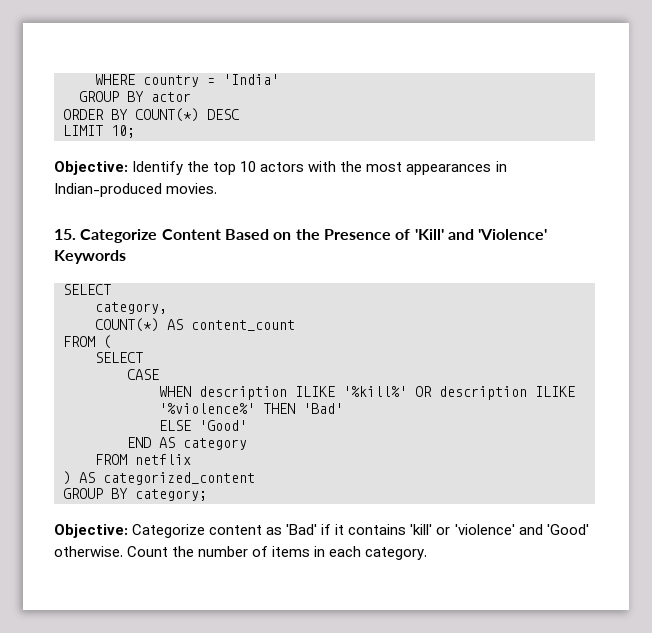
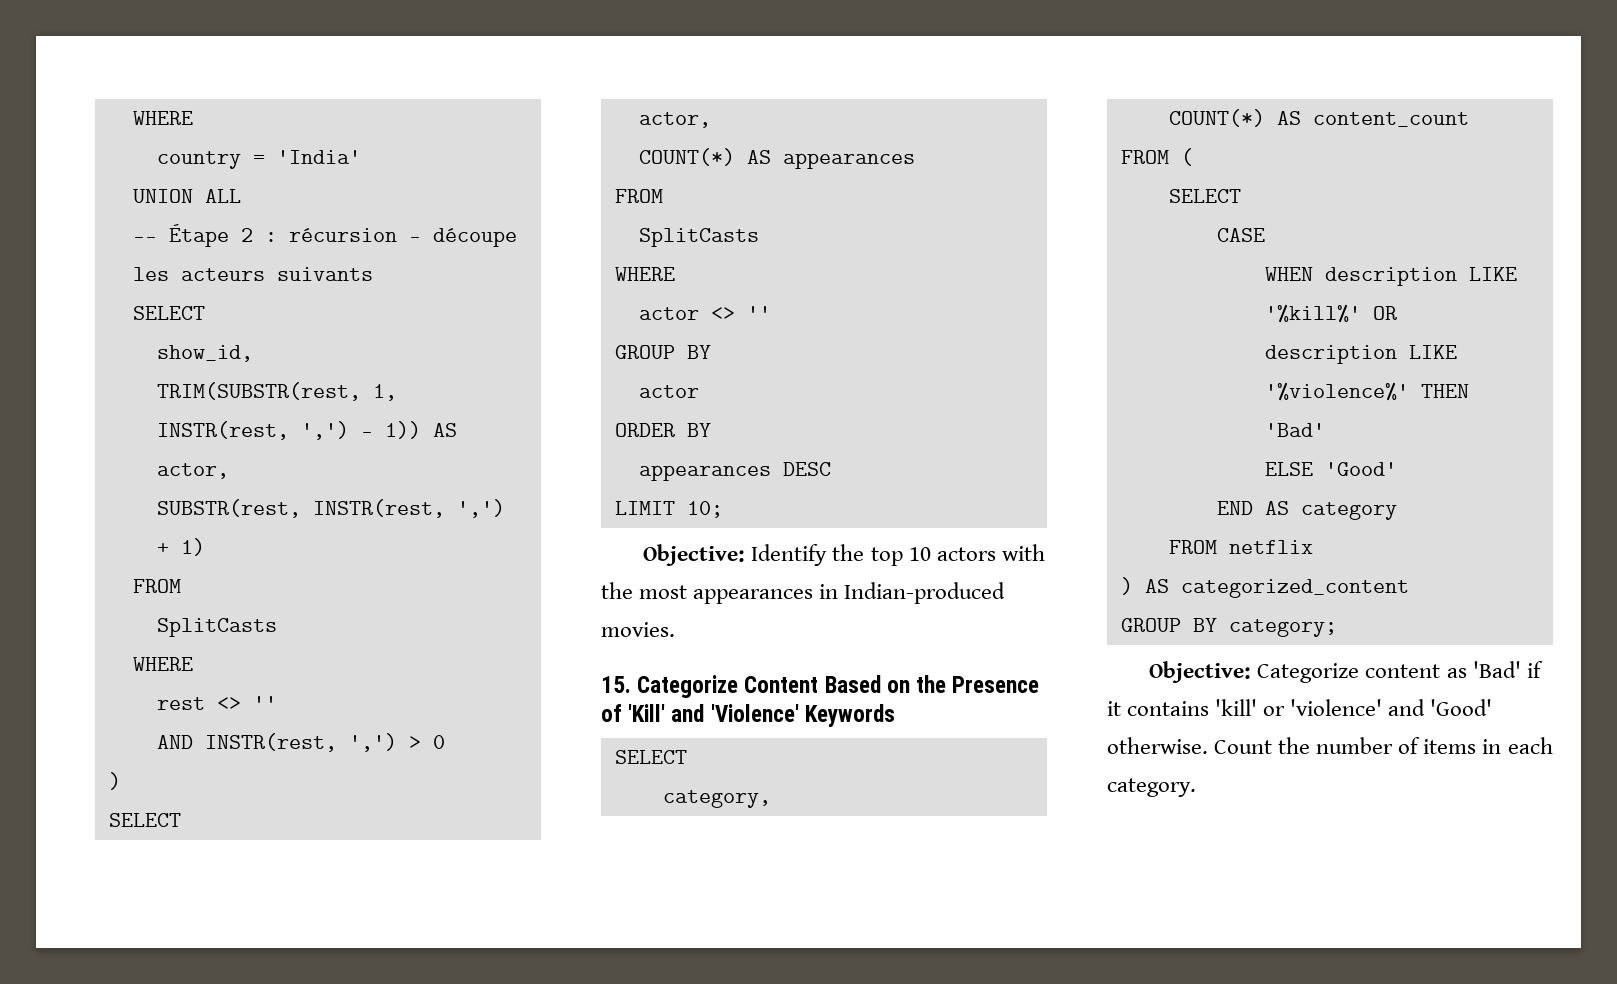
[95,74,135,85] WHERE -> [132,111,193,125] WHERE //
[79,91,144,102] // GROUP BY -> [132,189,241,203] [132,224,517,247] [132,267,373,281] [132,306,205,320] [156,345,253,362] [156,382,397,401] [156,421,457,440] [156,463,229,479] [156,499,505,518] [156,538,205,556] [132,579,181,593] [156,618,277,637] [132,657,193,671] [156,696,277,710] [156,733,445,752] [108,772,121,790] [108,813,181,827] [638,112,711,128] [638,148,915,169] [614,189,663,203] [638,228,759,247] [614,267,675,281] [638,306,771,320] [614,345,711,359] // UNION ALL // -- Étape 2 : récursion — découpe les acteurs suivants // SELECT // show_id, // TRIM(SUBSTR(rest, 1, INSTR(rest, ',') - 1)) AS actor, // SUBSTR(rest, INSTR(rest, ',') + 1) // FROM // SplitCasts // WHERE // rest <> '' // AND INSTR(rest, ',') > 0 // ) // SELECT // actor, // COUNT(*) AS appearances // FROM // SplitCasts // WHERE // actor <> '' // GROUP BY //
[135,108,199,122] COUNT(*) -> [638,465,771,481] // appearances
[295,386,335,397] ILIKE -> [1468,267,1517,281] LIKE
[535,386,575,397] ILIKE -> [1408,345,1457,359] LIKE

